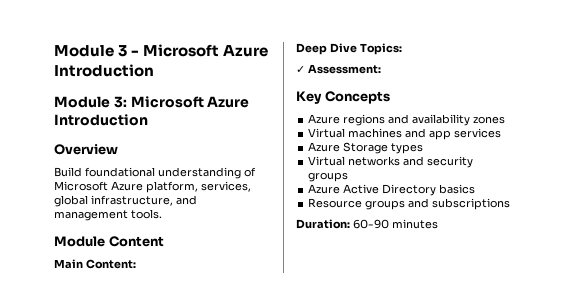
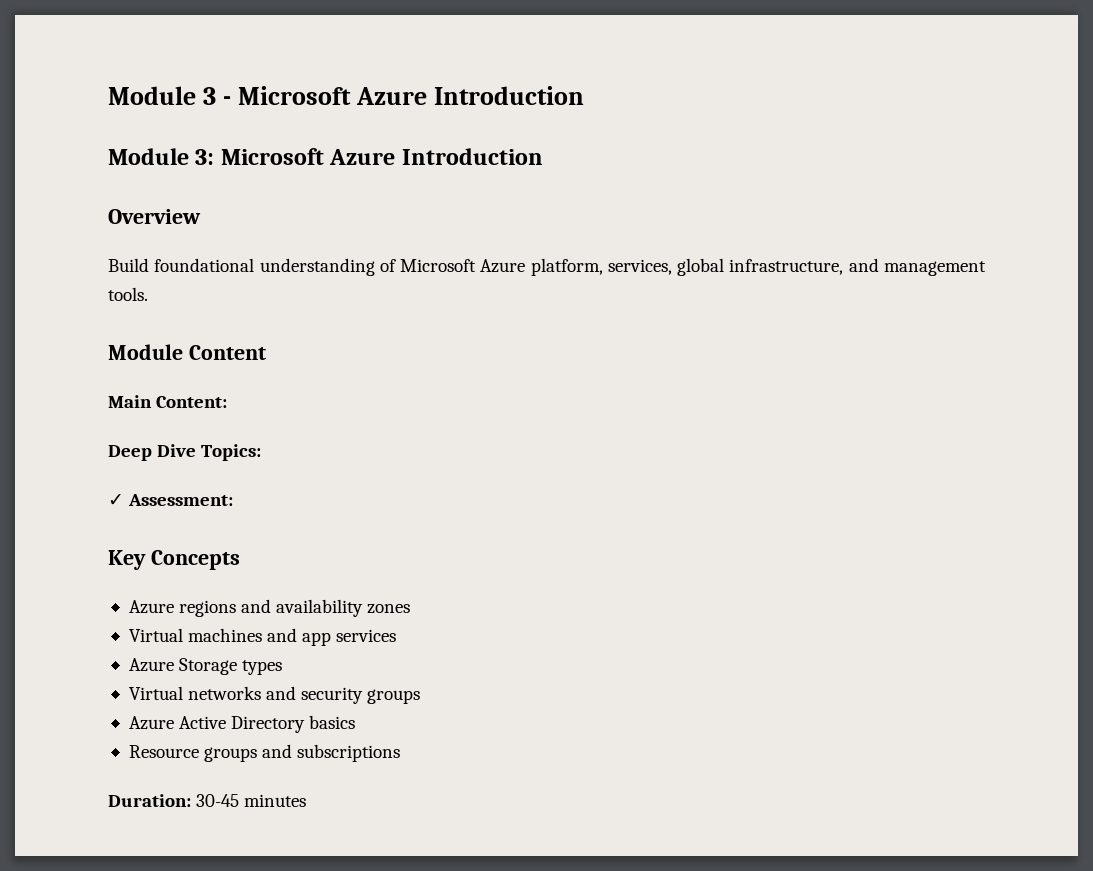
[353,219,389,229] 60-90 -> [196,794,240,807] 30-45

